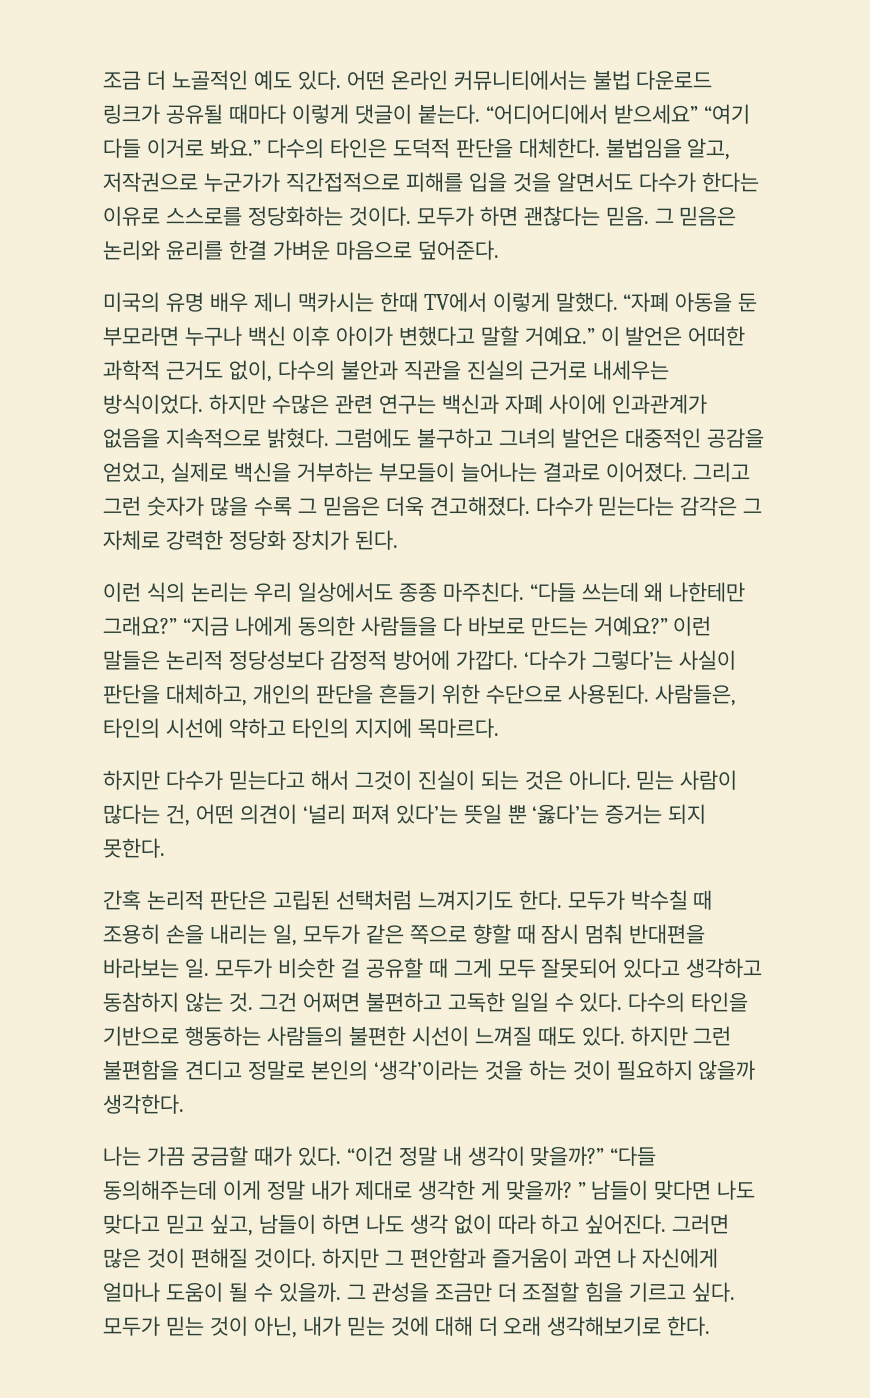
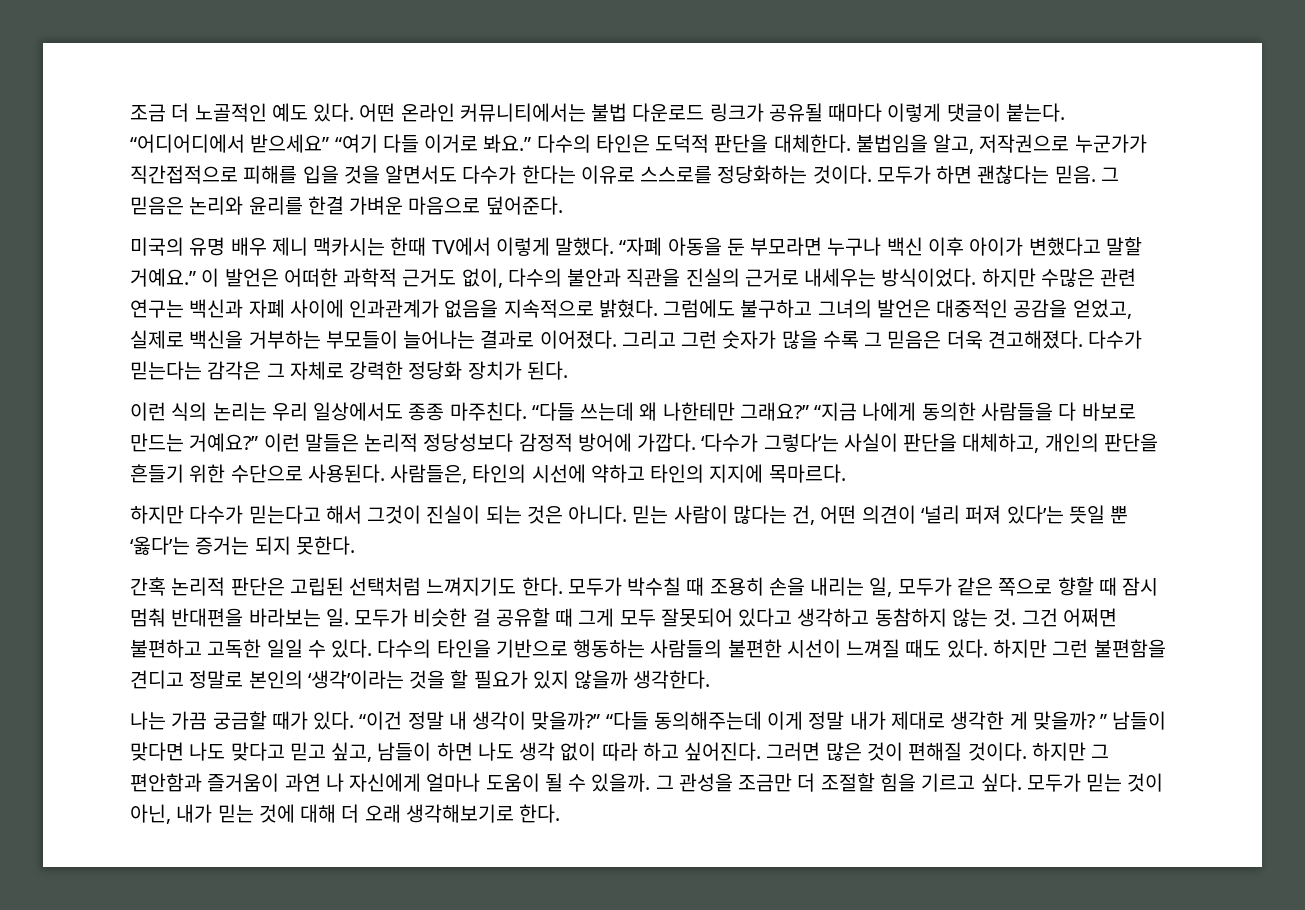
[528,1060,693,1080] 하는 것이 필요하지 -> [450,670,569,689] 할 필요가 있지

